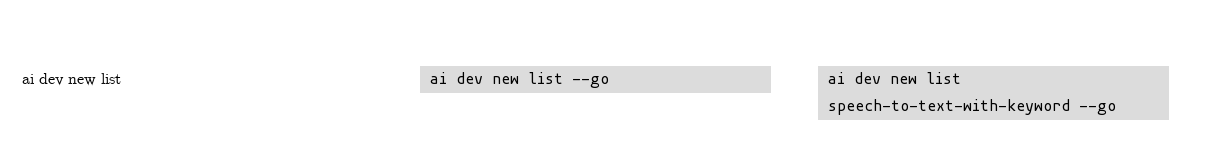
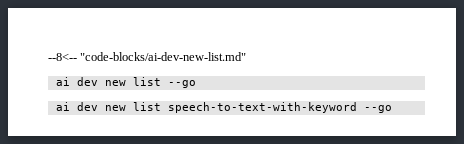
[22,73,121,86] ai dev new list -> [48,52,247,61] --8<-- "code-blocks/ai-dev-new-list.md"

